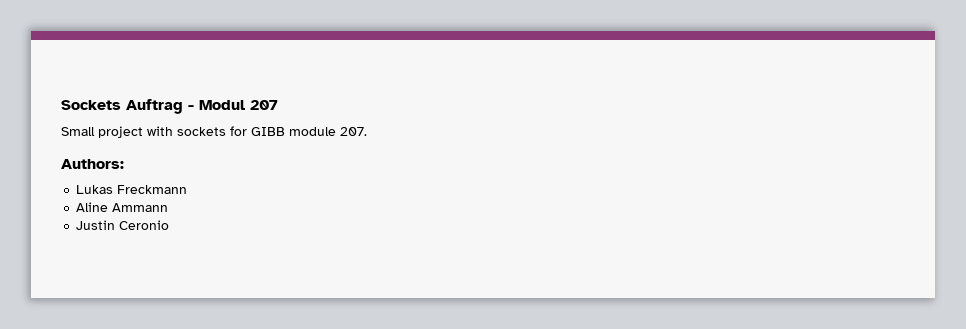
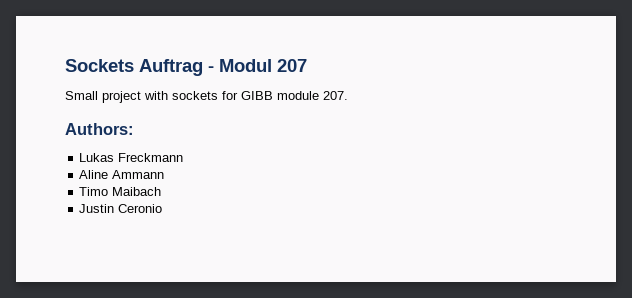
(169, 207) none -> [79,187,162,196] // Timo Maibach

